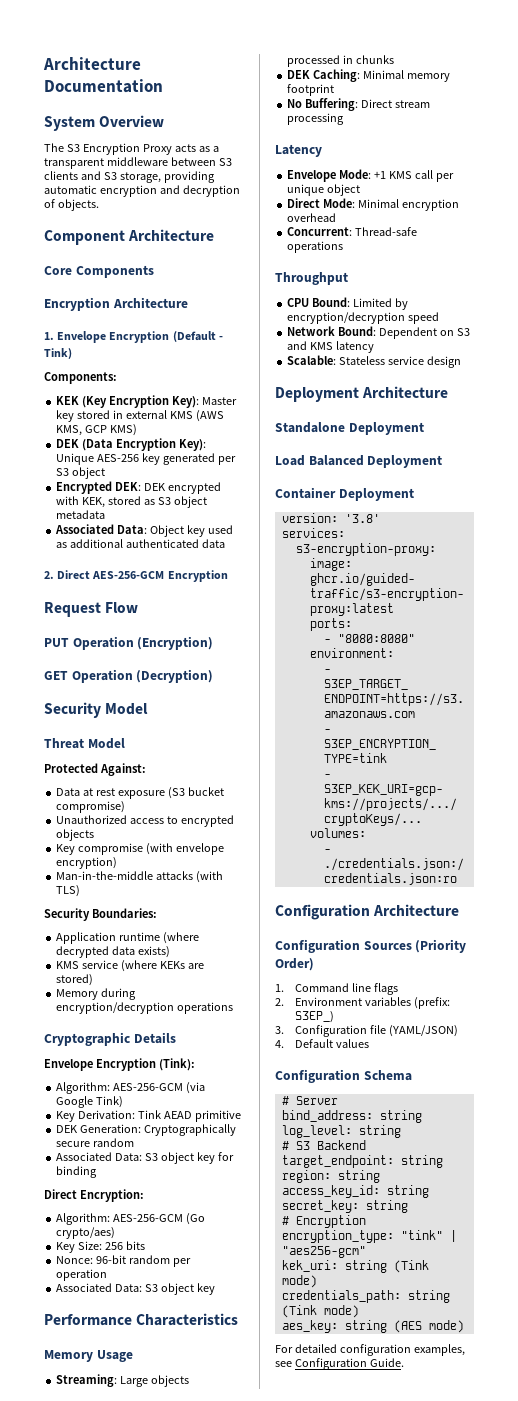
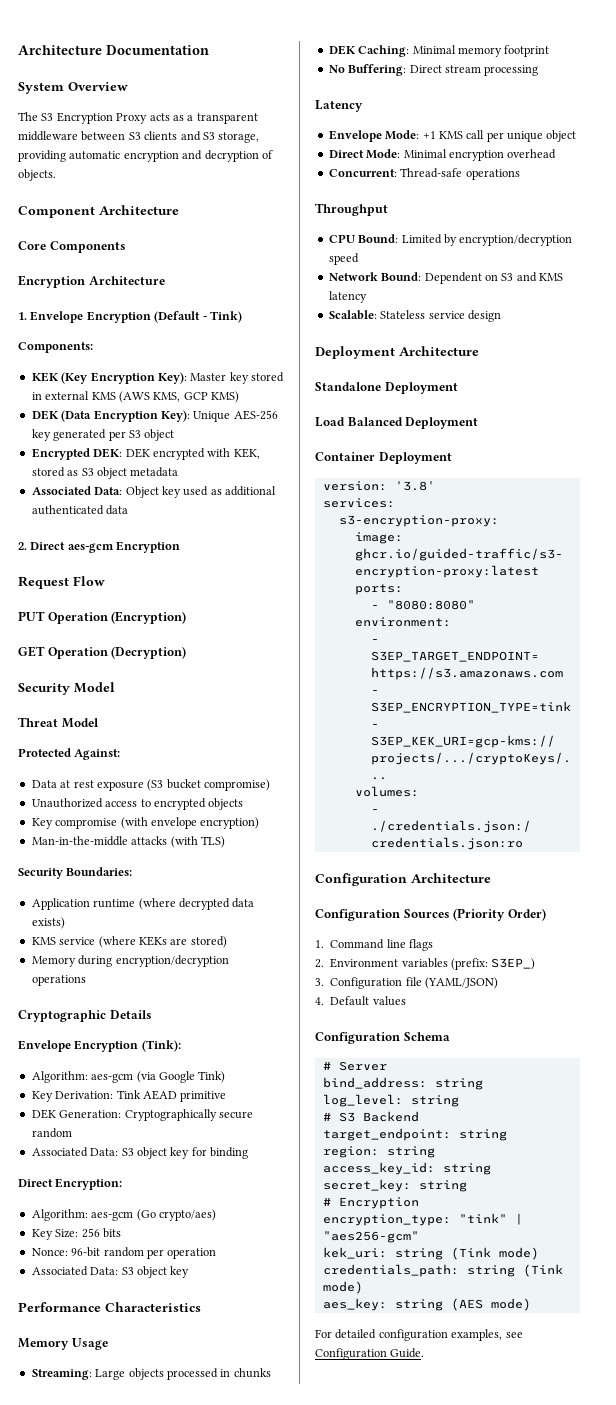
[92,571,165,579] AES-256-GCM -> [67,543,114,553] aes-gcm
[113,1083,184,1091] AES-256-GCM -> [91,1073,134,1083] aes-gcm
[113,1214,184,1222] AES-256-GCM -> [91,1211,134,1221] aes-gcm

